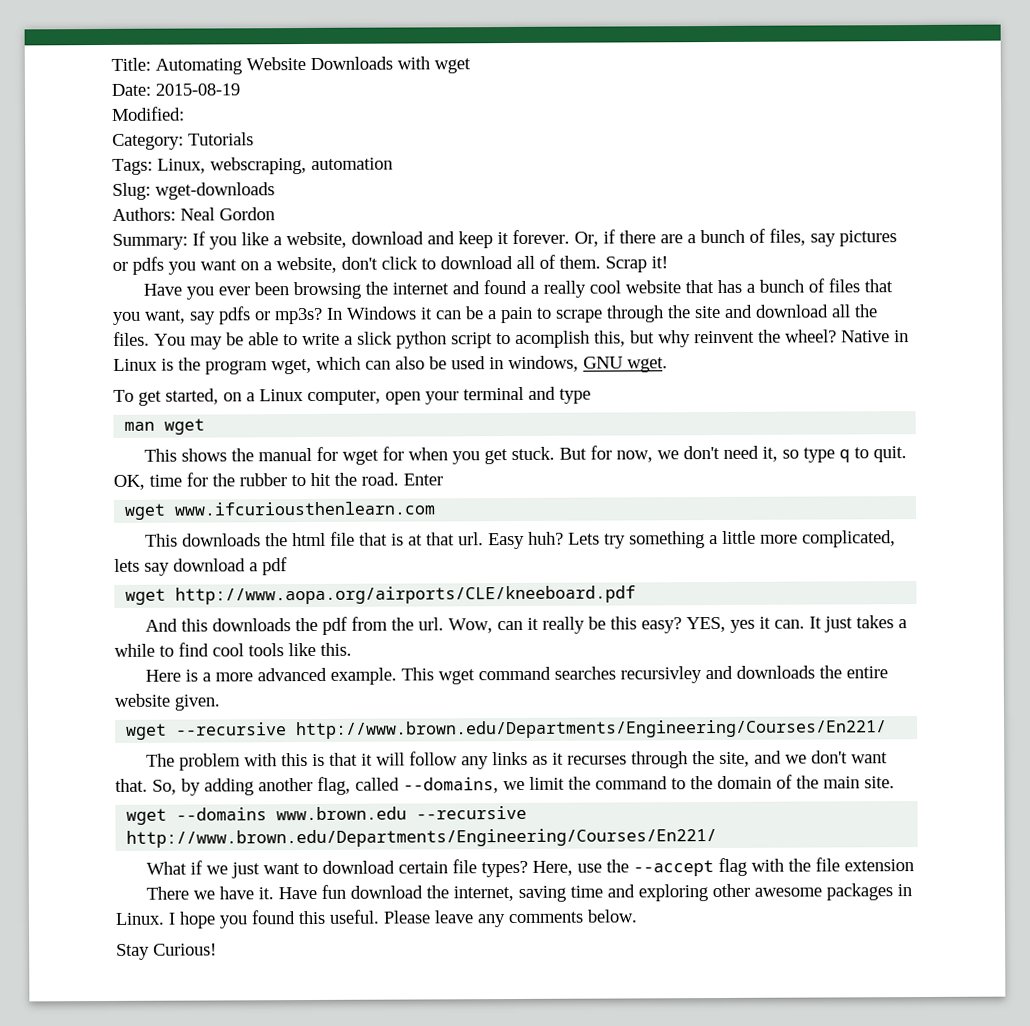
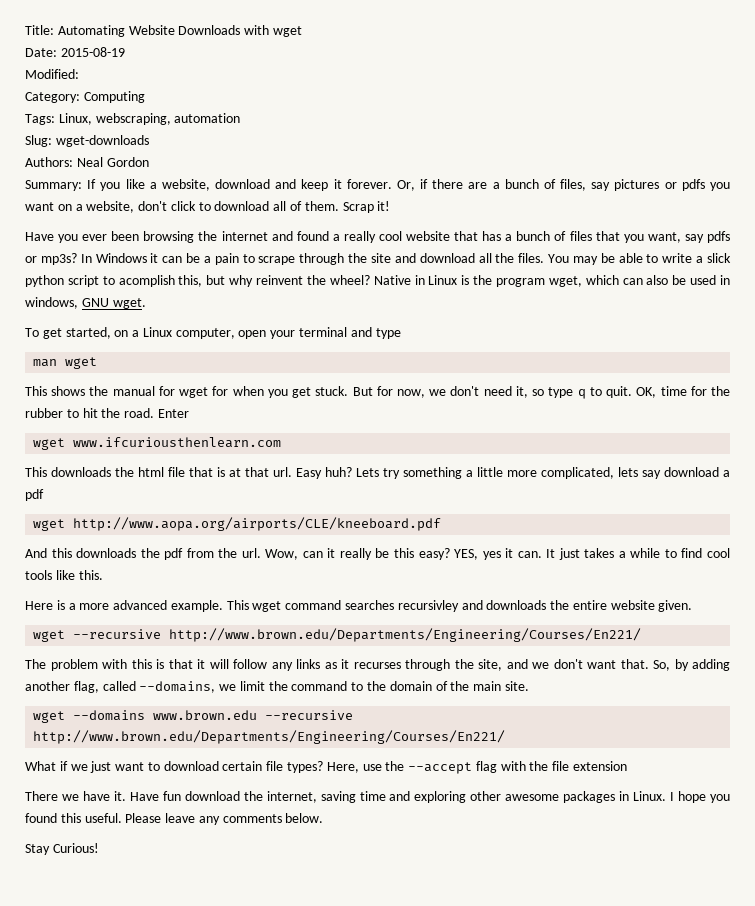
[188,132,254,146] Tutorials -> [83,91,145,103] Computing

